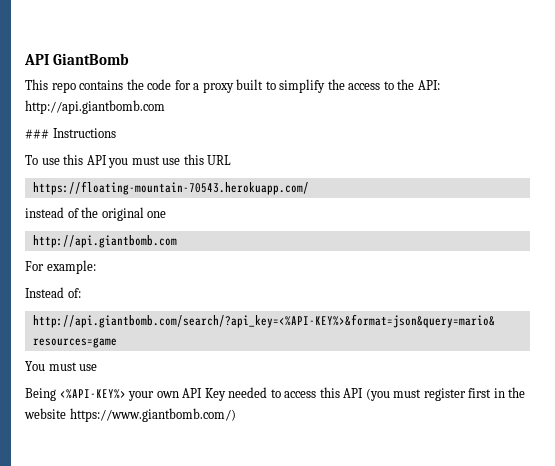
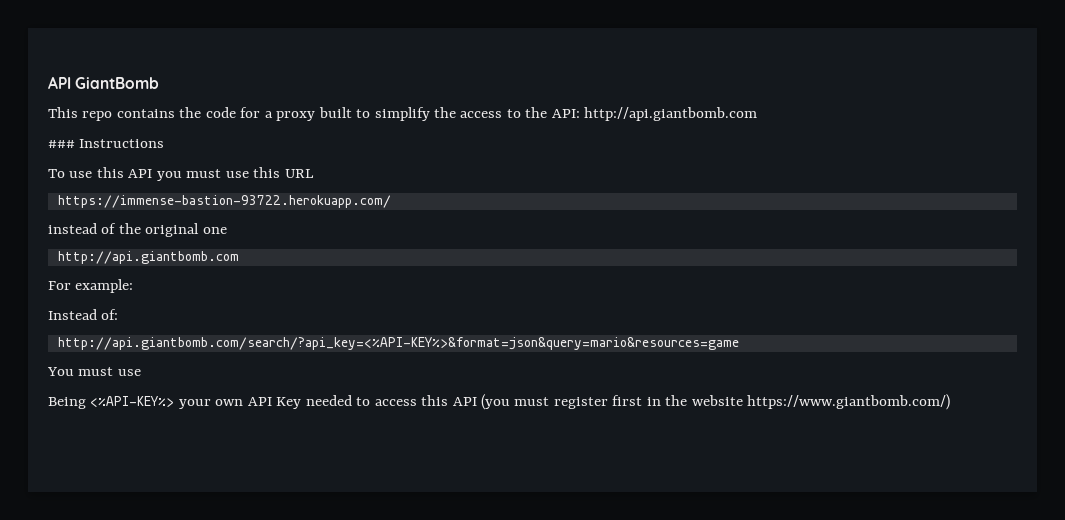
[32,181,309,195] https://floating-mountain-70543.herokuapp.com/ -> [57,195,391,208] https://immense-bastion-93722.herokuapp.com/

